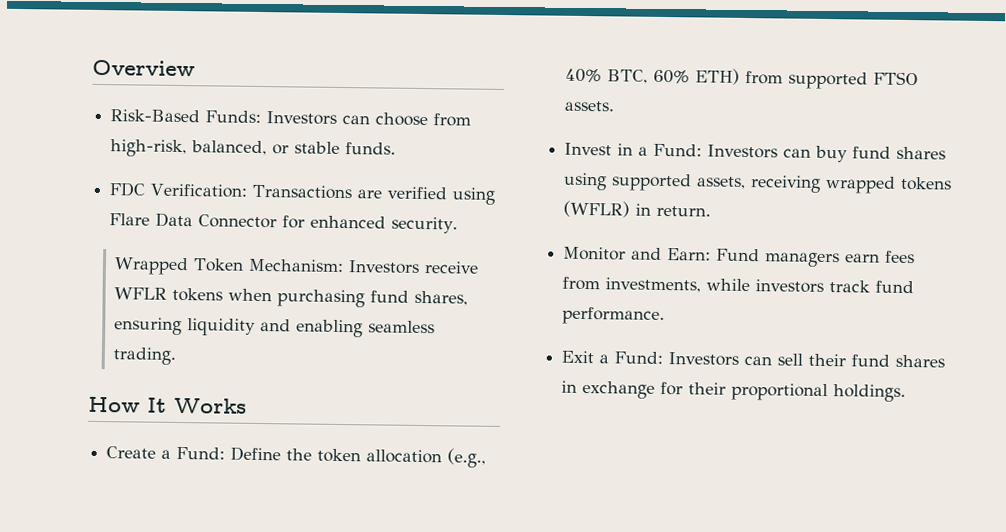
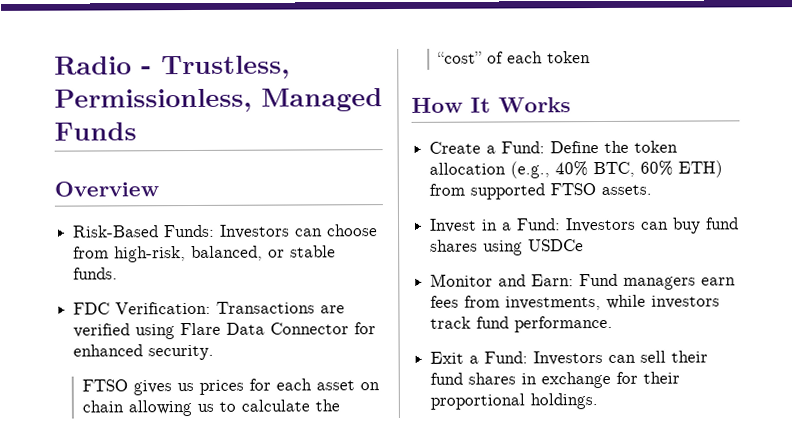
(92, 68) none -> [54,55,290,80] [54,88,383,113] [54,122,137,141] Radio - Trustless, Permissionless, Managed Funds //
[114,257,480,276] [114,287,469,308] [114,317,436,338] [113,347,177,365] Wrapped Token Mechanism: Investors receive WFLR tokens when purchasing fund shares, ensuring liquidity and enabling seamless trading. -> [82,378,381,396] [82,399,341,417] [437,51,592,64] FTSO gives us prices for each asset on chain allowing us to calculate the “cost” of each token
[611,173,953,194] [563,200,712,218] supported assets, receiving wrapped tokens (WFLR) in return. -> [528,239,585,252] USDCe

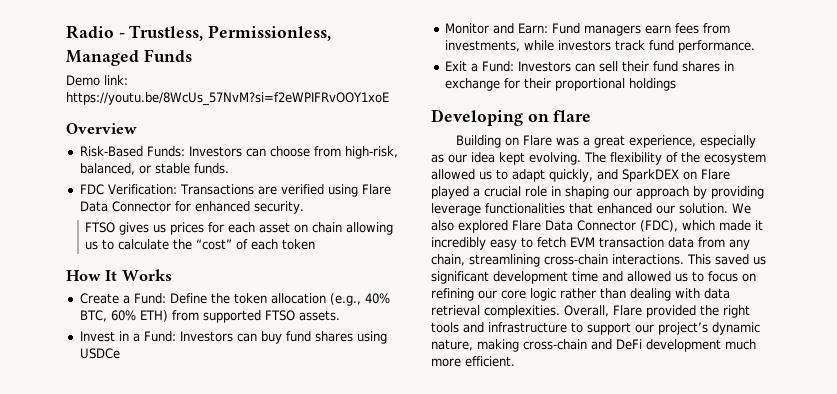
(137, 131) none -> [66,75,128,86] [66,92,389,106] // Demo link: https://youtu.be/8WcUs_57NvM?si=f2eWPIFRvOOY1xoE
[530,393,599,410] holdings. -> [628,78,676,91] [431,109,592,126] [456,135,757,148] [431,152,766,165] [431,169,730,182] [431,186,764,199] [431,203,751,216] [431,220,763,233] [431,237,750,250] [431,254,766,267] [431,271,756,284] [431,288,730,301] [431,305,750,318] [431,322,760,335] [431,339,756,352] [431,356,515,367] holdings // Developing on flare // Building on Flare was a great experience, especially as our idea kept evolving. The flexibility of the ecosystem allowed us to adapt quickly, and SparkDEX on Flare played a crucial role in shaping our approach by providing leverage functionalities that enhanced our solution. We also explored Flare Data Connector (FDC), which made it incredibly easy to fetch EVM transaction data from any chain, streamlining cross-chain interactions. This saved us significant development time and allowed us to focus on refining our core logic rather than dealing with data retrieval complexities. Overall, Flare provided the right tools and infrastructure to support our project’s dynamic nature, making cross-chain and DeFi development much more efficient.

